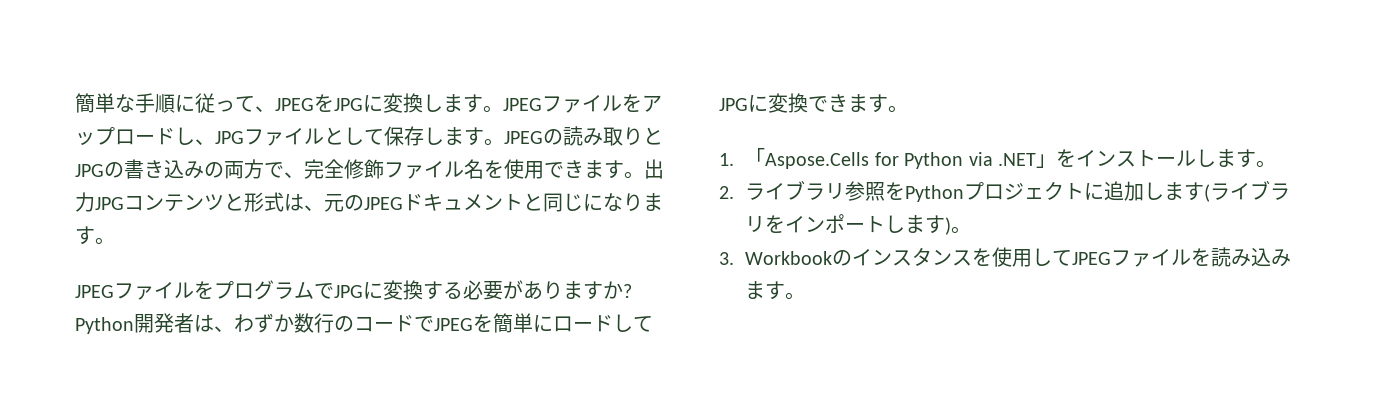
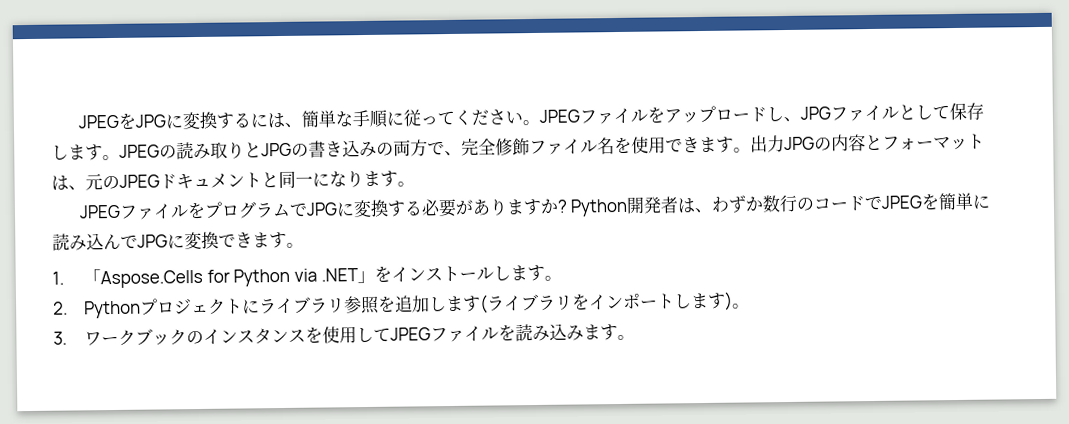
(75, 103) none -> [77,111,302,130] JPEGをJPGに変換するには、
[255,93,483,113] 、JPEGをJPGに変換します -> [453,109,523,126] ください
[124,192,284,212] コンテンツと形式 -> [814,133,985,152] の内容とフォーマット
[563,193,583,211] じ -> [295,175,313,186] 一
[553,314,653,332] ロードして -> [52,233,138,251] 読み込んで
[745,180,1105,202] ライブラリ参照をPythonプロジェクトに -> [84,295,397,319] Pythonプロジェクトにライブラリ参照を
[745,251,833,265] Workbook -> [84,328,188,346] ワークブック

